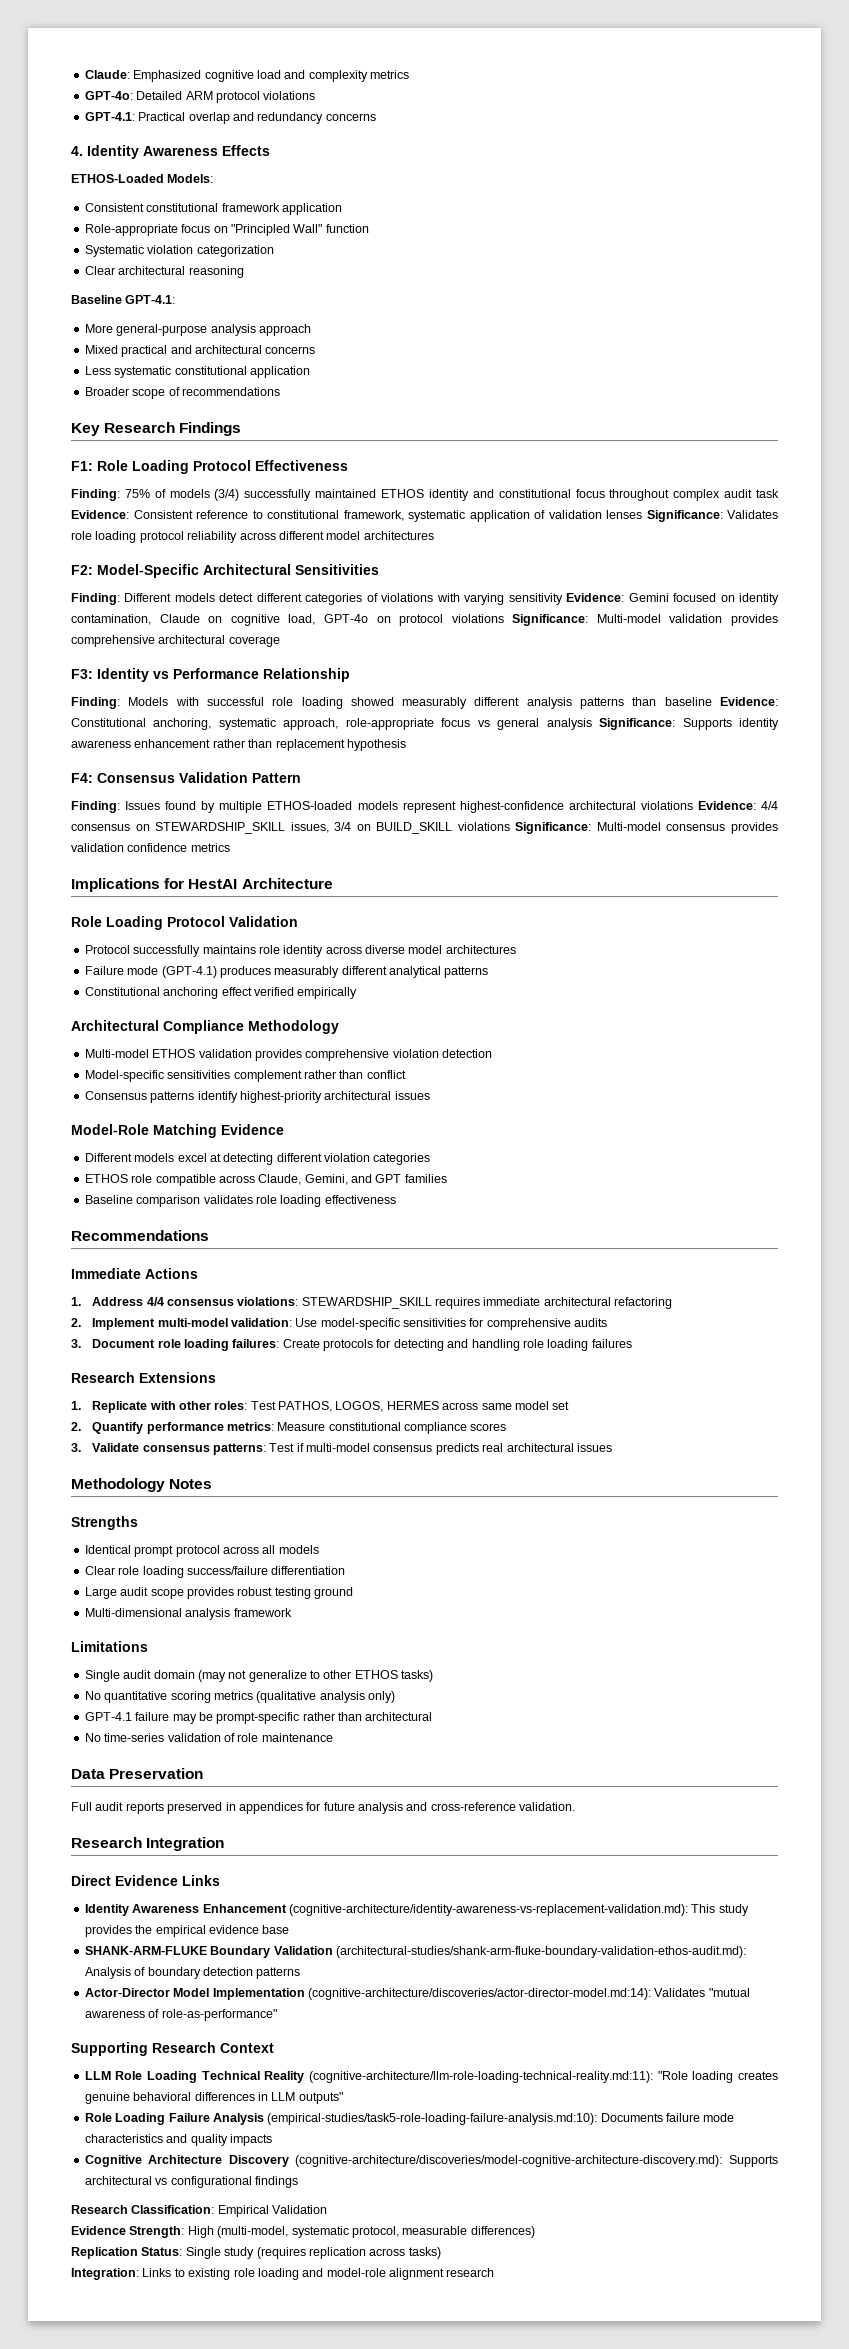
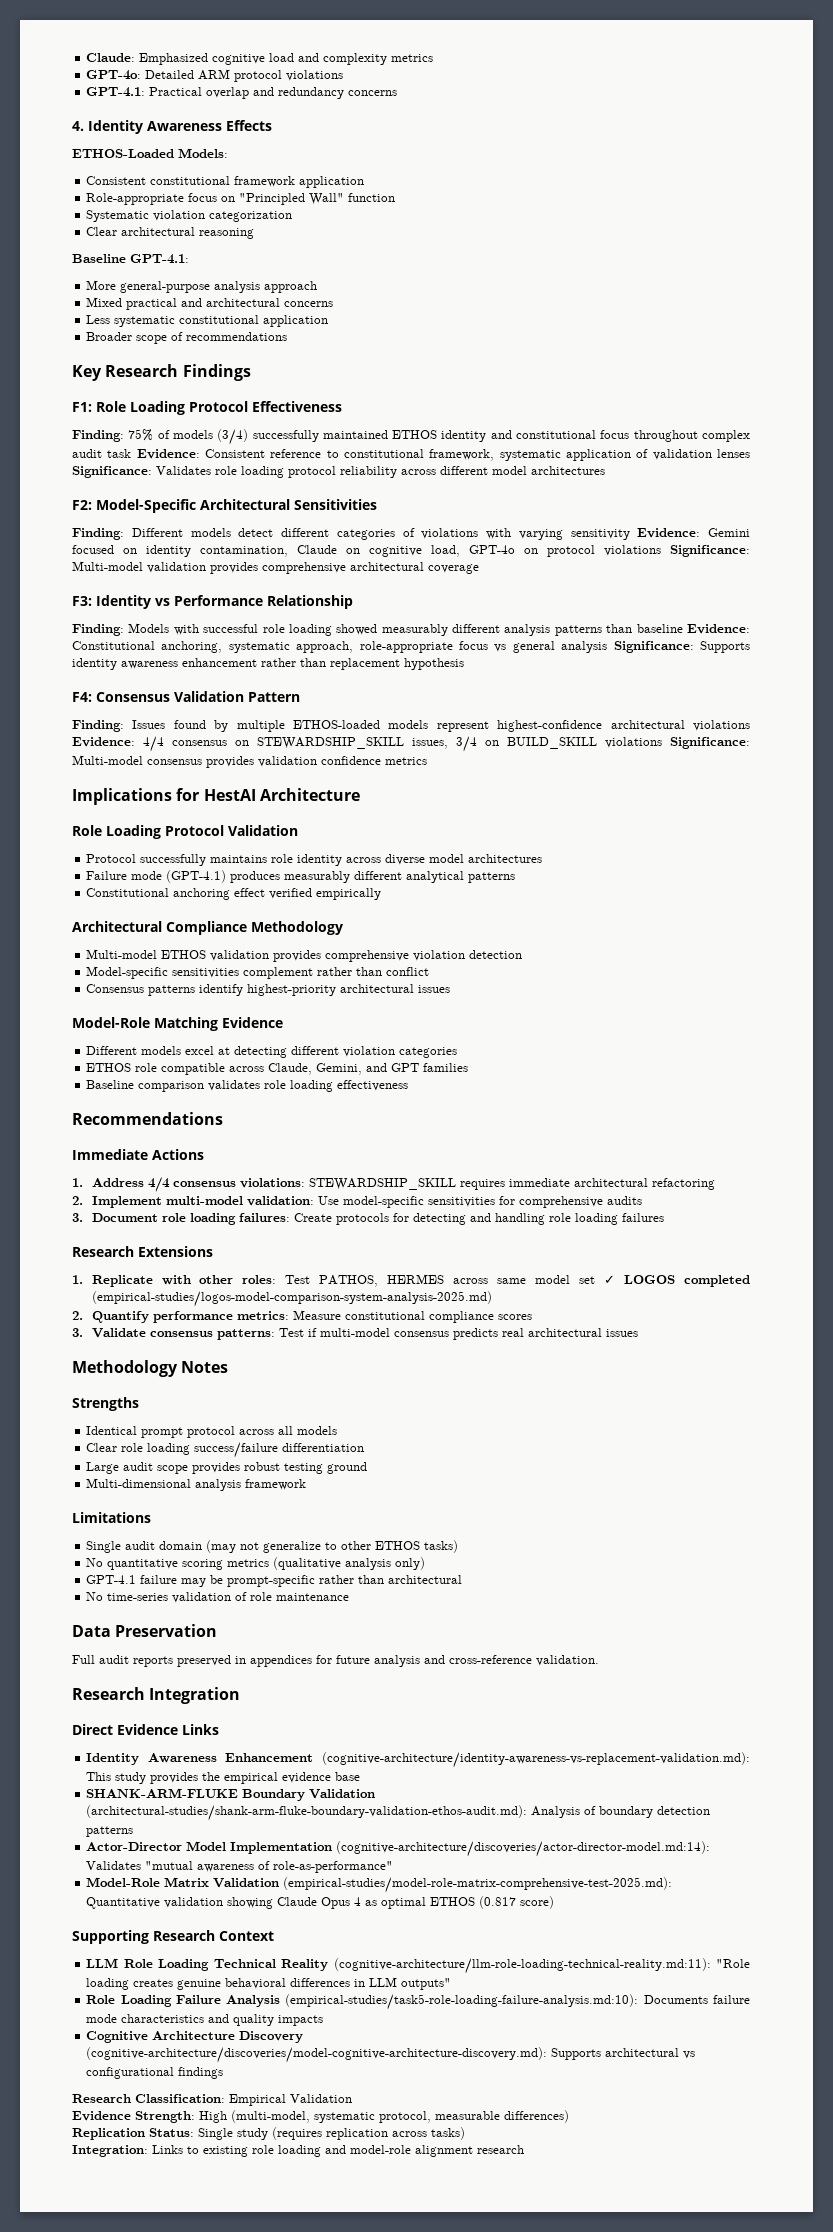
[335,1401,384,1412] LOGOS, -> (379, 1281) none
(570, 1405) none -> [604,1275,750,1287] [91,1291,492,1307] ✓ LOGOS completed (empirical-studies/logos-model-comparison-system-analysis-2025.md)
(277, 2015) none -> [86,1877,673,1893] [86,1896,555,1909] // Model-Role Matrix Validation (empirical-studies/model-role-matrix-comprehensive-test-2025.md): Quantitative validation showing Claude Opus 4 as optimal ETHOS (0.817 score)

